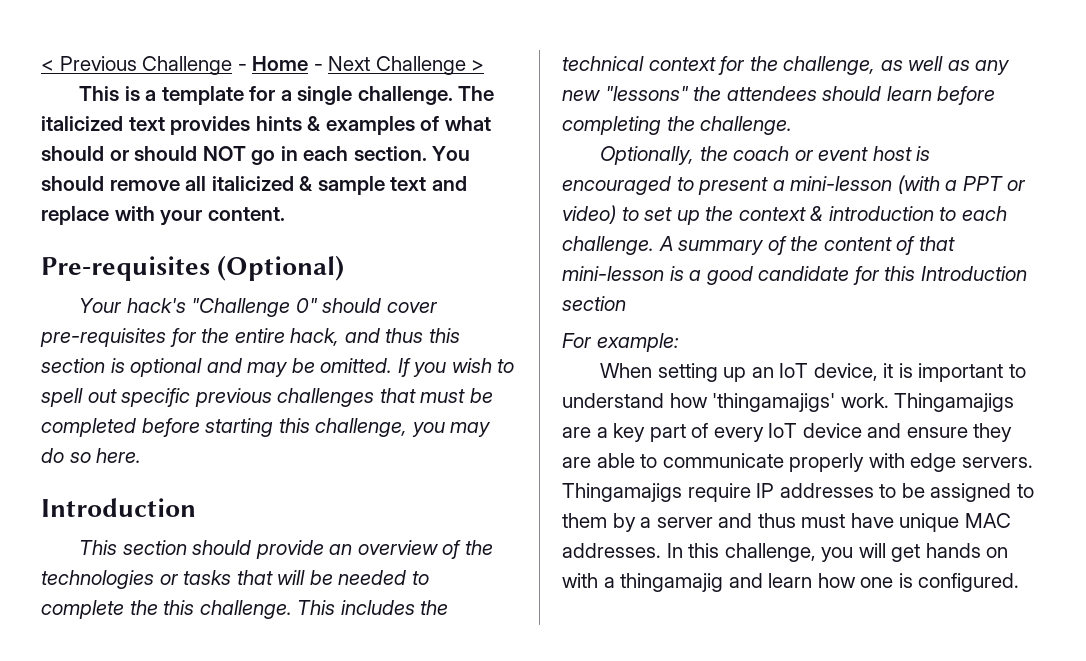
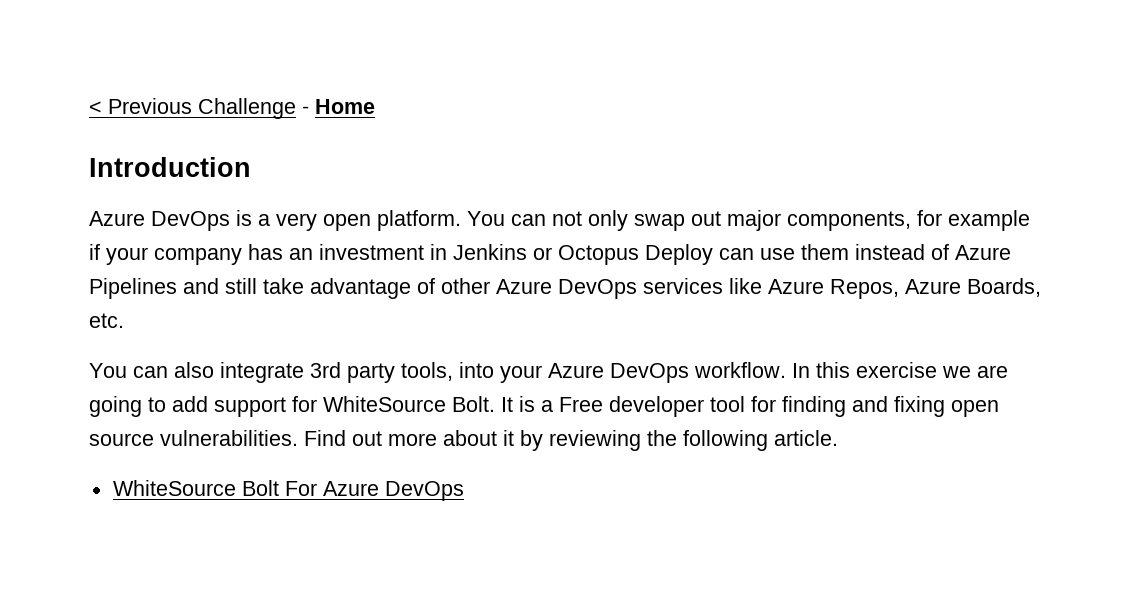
[313,56,485,75] [79,86,495,105] [41,116,491,135] [41,146,471,165] [41,176,467,195] [41,206,285,226] [41,255,345,281] [79,298,438,317] [40,328,460,347] [41,358,515,377] [41,388,493,407] [41,418,492,437] [41,448,142,463] [41,498,196,517] [79,540,493,559] [41,570,429,589] [41,600,449,619] [562,56,1011,75] [562,86,996,105] [562,116,793,135] [600,146,931,165] [562,175,1027,195] [562,205,1007,225] [562,236,955,255] [562,266,1027,285] [562,296,626,311] [562,333,679,352] [600,363,1026,382] [562,393,1015,412] [562,423,1013,442] [562,453,1033,472] [562,483,1034,502] [562,513,1011,532] [562,543,1009,562] [562,573,1020,592] - Next Challenge > // This is a template for a single challenge. The italicized text provides hints & examples of what should or should NOT go in each section. You should remove all italicized & sample text and replace with your content. // Pre-requisites (Optional) // Your hack's "Challenge 0" should cover pre-requisites for the entire hack, and thus this section is optional and may be omitted. If you wish to spell out specific previous challenges that must be completed before starting this challenge, you may do so here. // Introduction // This section should provide an overview of the technologies or tasks that will be needed to complete the this challenge. This includes the technical context for the challenge, as well as any new "lessons" the attendees should learn before completing the challenge. // Optionally, the coach or event host is encouraged to present a mini-lesson (with a PPT or video) to set up the context & introduction to each challenge. A summary of the content of that mini-lesson is a good candidate for this Introduction section // For example: // When setting up an IoT device, it is important to understand how 'thingamajigs' work. Thingamajigs are a key part of every IoT device and ensure they are able to communicate properly with edge servers. Thingamajigs require IP addresses to be assigned to them by a server and thus must have unique MAC addresses. In this challenge, you will get hands on with a thingamajig and learn how one is configured. -> [89,157,251,177] [89,210,1030,231] [89,244,1011,265] [89,278,1041,299] [89,313,124,328] [89,362,1008,383] [89,396,999,417] [89,430,838,451] [112,480,464,501] // Introduction // Azure DevOps is a very open platform. You can not only swap out major components, for example if your company has an investment in Jenkins or Octopus Deploy can use them instead of Azure Pipelines and still take advantage of other Azure DevOps services like Azure Repos, Azure Boards, etc. // You can also integrate 3rd party tools, into your Azure DevOps workflow. In this exercise we are going to add support for WhiteSource Bolt. It is a Free developer tool for finding and fixing open source vulnerabilities. Find out more about it by reviewing the following article. // WhiteSource Bolt For Azure DevOps

